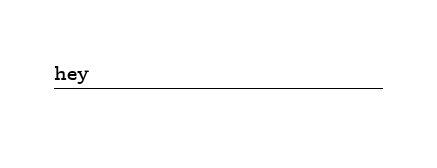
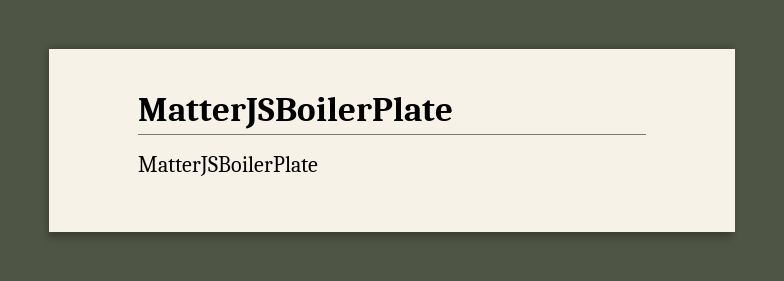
[54,66,89,84] hey -> [138,96,453,129] [138,156,318,176] MatterJSBoilerPlate // MatterJSBoilerPlate

